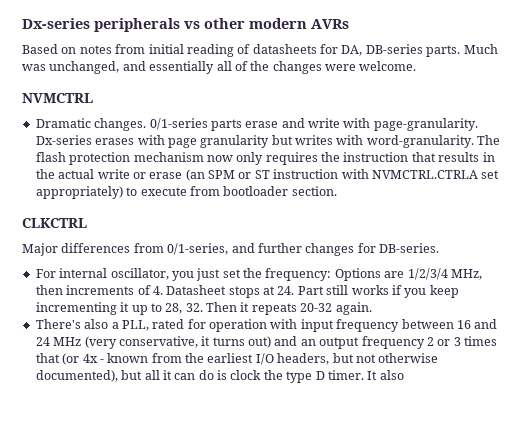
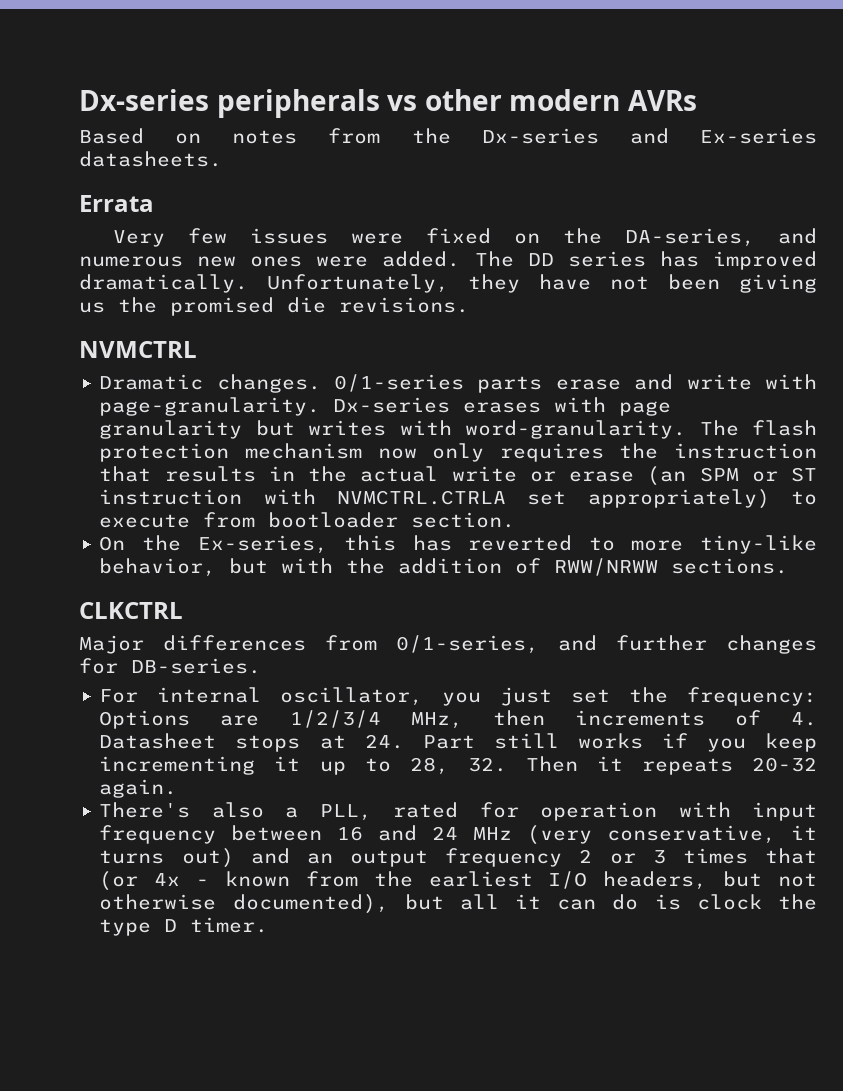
[148,44,498,57] [22,61,417,74] initial reading of datasheets for DA, DB-series parts. Much was unchanged, and essentially all of the changes were welcome. -> [411,128,817,144] [79,151,222,167] [79,195,154,212] [112,228,817,247] [79,251,817,270] [79,274,817,293] [79,297,469,316] the Dx-series and Ex-series datasheets. // Errata // Very few issues were fixed on the DA-series, and numerous new ones were added. The DD series has improved dramatically. Unfortunately, they have not been giving us the promised die revisions.
(337, 191) none -> [99,535,817,554] [99,558,789,577] // On the Ex-series, this has reverted to more tiny-like behavior, but with the addition of RWW/NRWW sections.
[367,370,404,380] It also -> (269, 925) none

